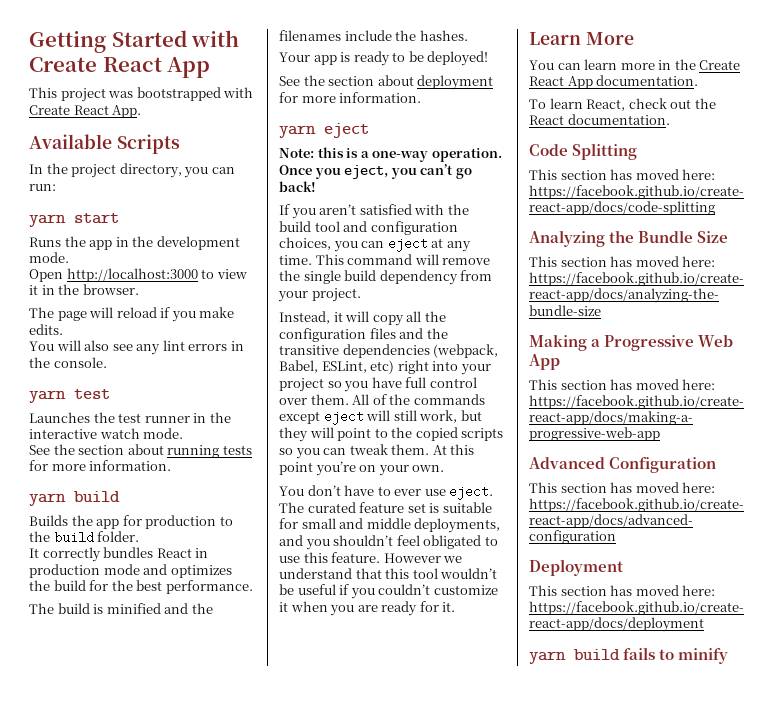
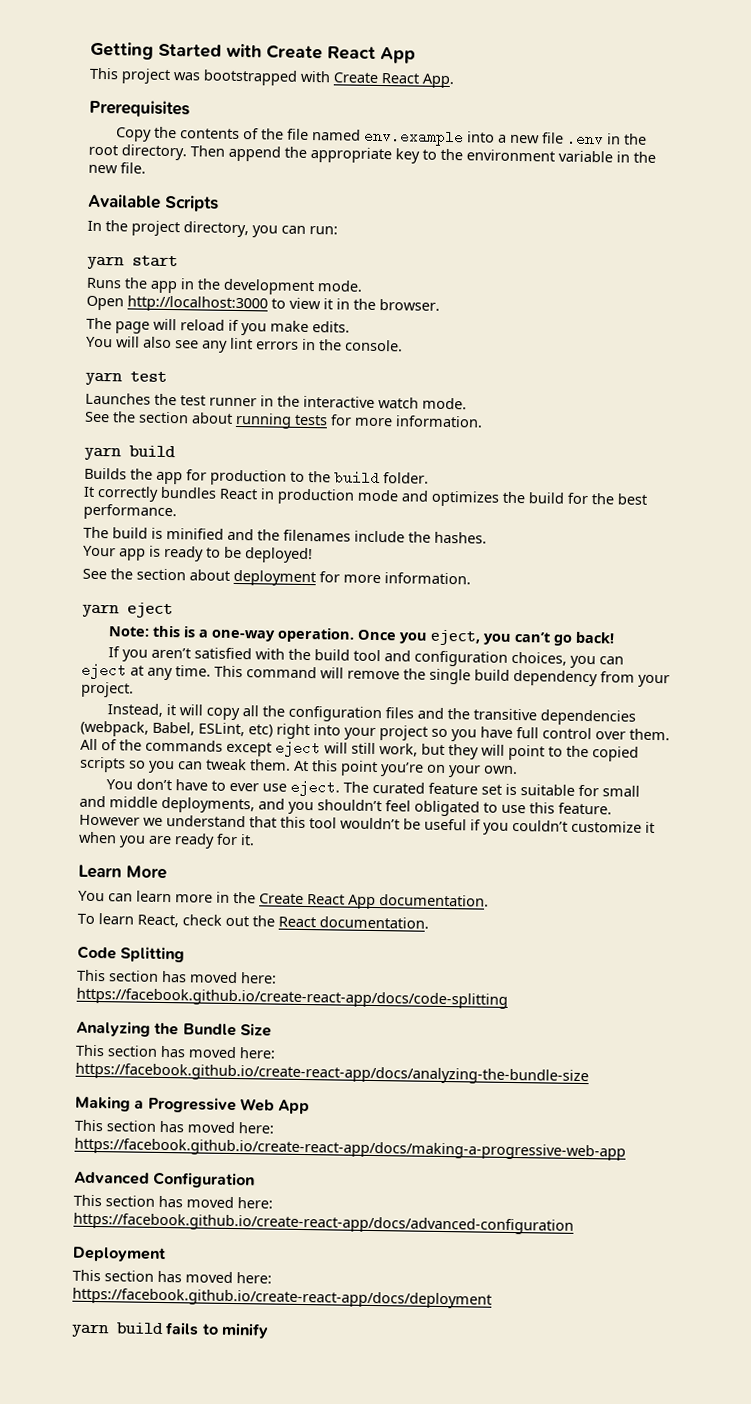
(142, 111) none -> [89,99,190,118] [115,126,648,147] [88,144,656,164] [88,162,146,174] // Prerequisites // Copy the contents of the file named env.example into a new file .env in the root directory. Then append the appropriate key to the environment variable in the new file.

